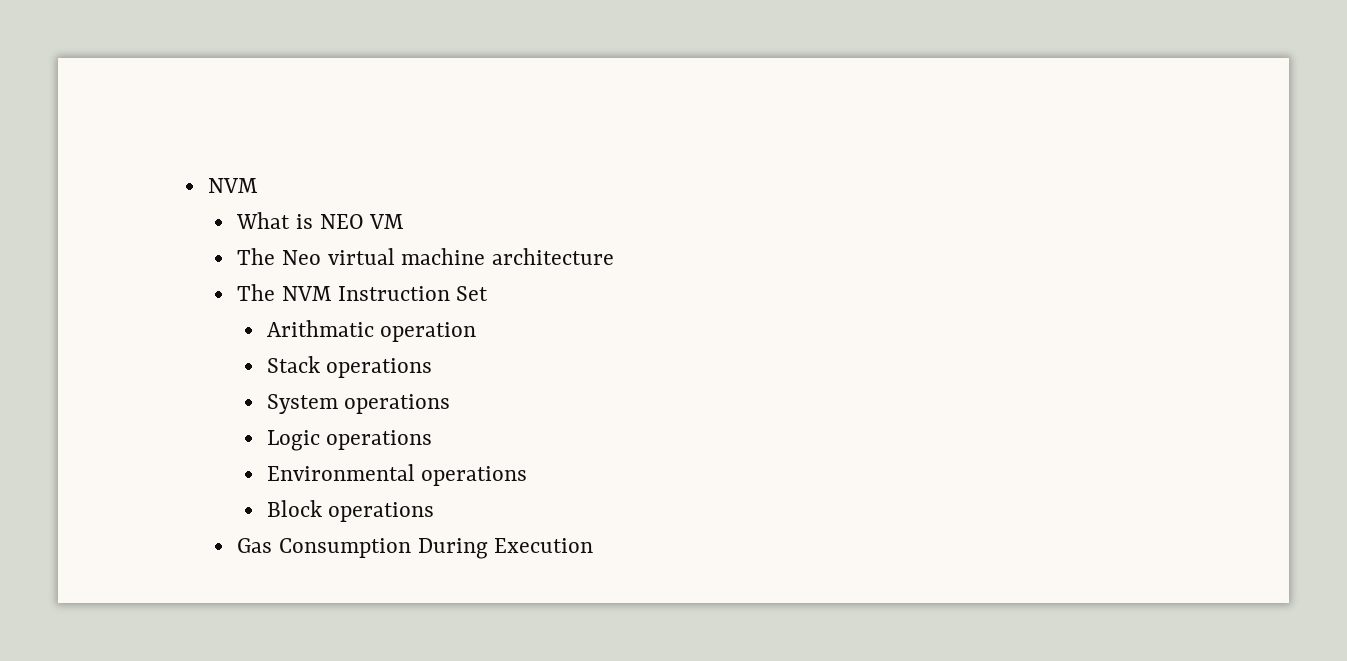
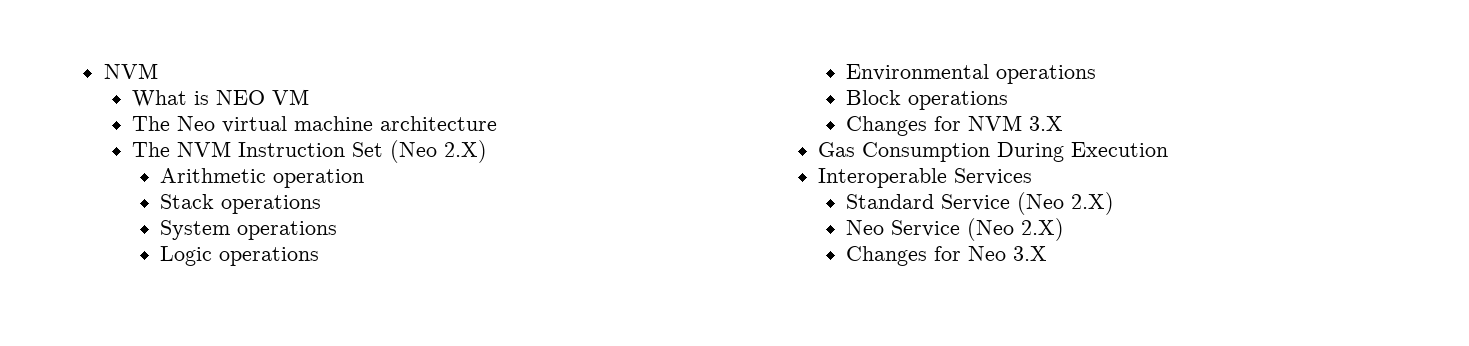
[266,320,374,337] // Arithmatic -> [389,140,487,163] [160,168,267,183] (Neo 2.X) // Arithmetic
(435, 512) none -> [846,115,1064,136] // Changes for NVM 3.X
(594, 545) none -> [817,168,1032,188] [846,192,1115,215] [846,218,1065,241] [846,246,1048,266] // Interoperable Services // Standard Service (Neo 2.X) // Neo Service (Neo 2.X) // Changes for Neo 3.X

